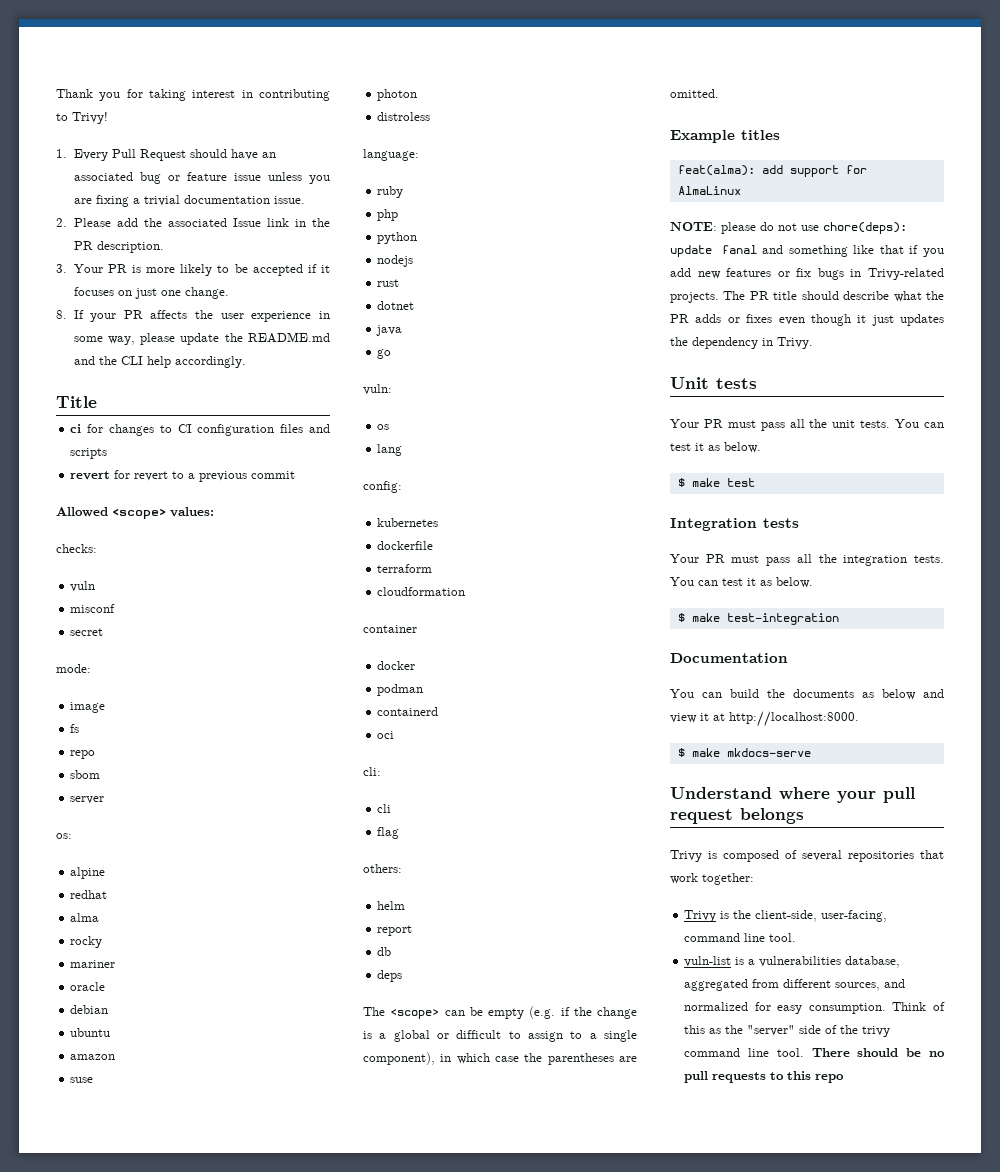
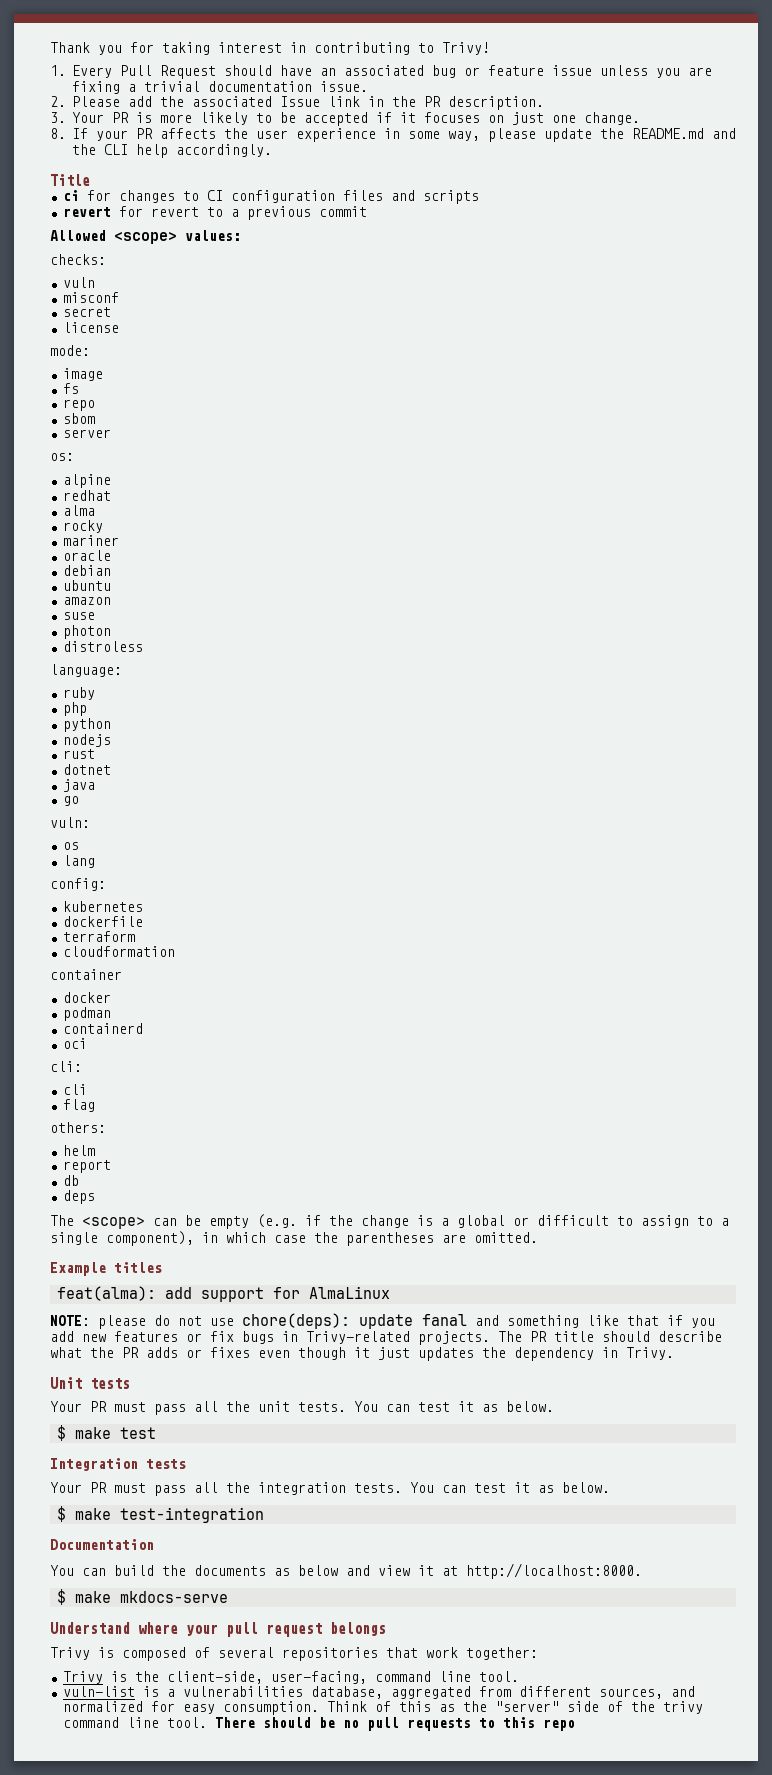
(104, 632) none -> [62,322,119,333] // license

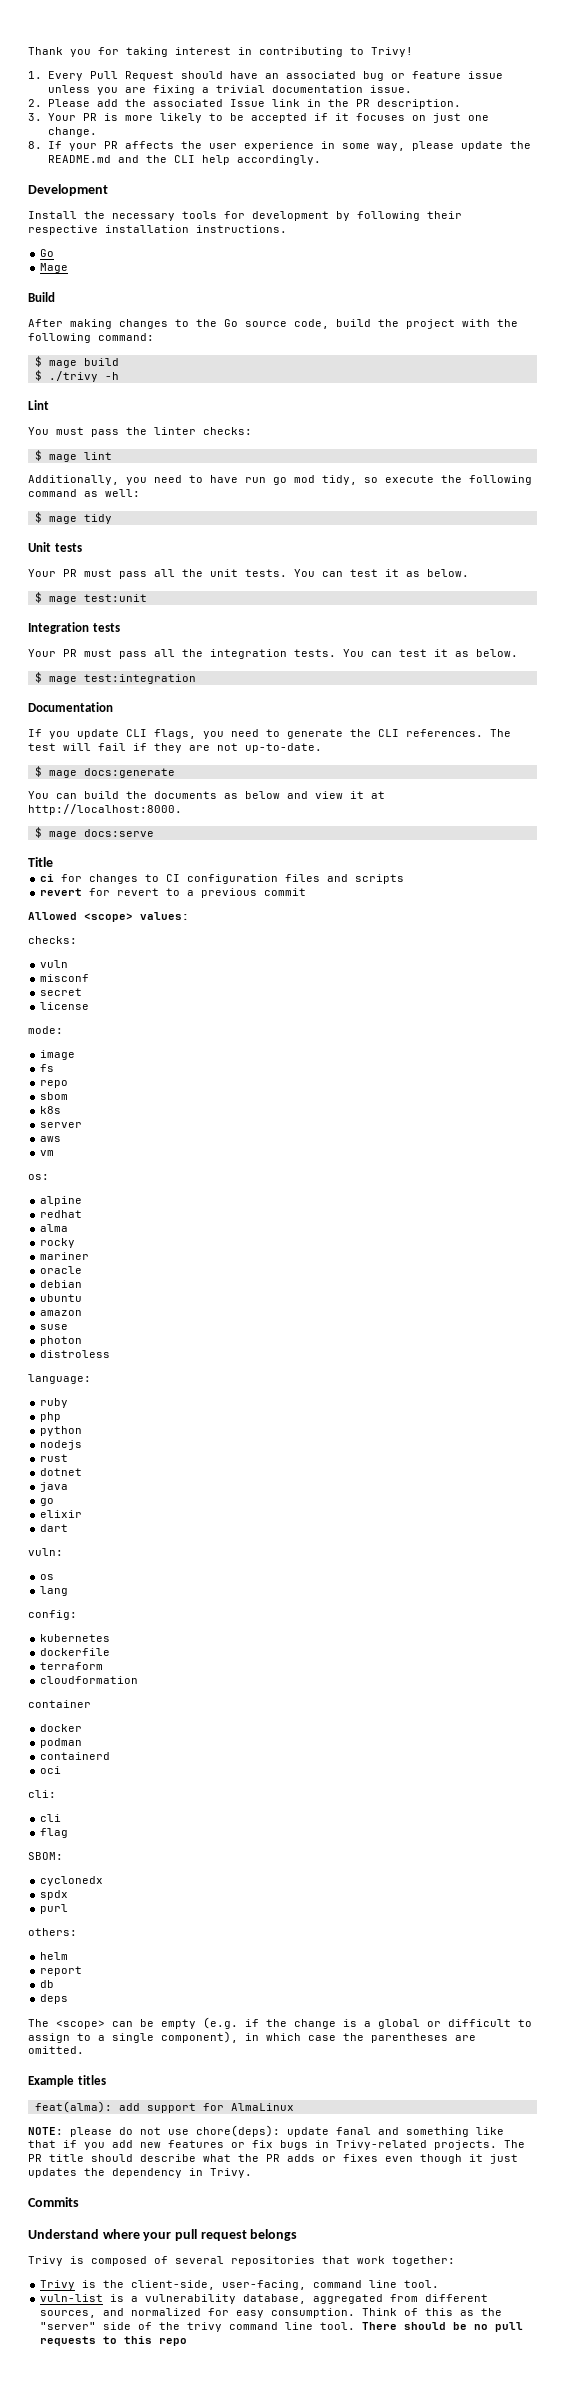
(272, 150) none -> [28,184,108,196] [28,211,462,221] [28,225,287,235] [40,249,55,257] [40,263,69,273] [28,292,55,302] [28,319,518,329] [28,333,154,343] [34,356,119,368] [34,370,119,382] [28,400,49,410] [28,427,252,437] [34,450,112,462] [28,475,532,485] [28,489,140,497] [34,512,112,524] [28,542,82,552] [28,569,469,579] [34,592,147,604] [28,622,120,634] [28,649,518,659] [34,672,196,684] [28,702,113,712] [28,729,511,739] [28,743,322,753] [34,766,175,778] [28,791,385,799] [28,804,182,815] [34,827,154,839] // Development // Install the necessary tools for development by following their respective installation instructions. // Go // Mage // Build // After making changes to the Go source code, build the project with the following command: // $ mage build // $ ./trivy -h // Lint // You must pass the linter checks: // $ mage lint // Additionally, you need to have run go mod tidy, so execute the following command as well: // $ mage tidy // Unit tests // Your PR must pass all the unit tests. You can test it as below. // $ mage test:unit // Integration tests // Your PR must pass all the integration tests. You can test it as below. // $ mage test:integration // Documentation // If you update CLI flags, you need to generate the CLI references. The test will fail if they are not up-to-date. // $ mage docs:generate // You can build the documents as below and view it at http://localhost:8000. // $ mage docs:serve
(95, 418) none -> [40,1106,62,1114] // k8s
(111, 433) none -> [40,1136,62,1142] [40,1150,55,1156] // aws // vm
(79, 801) none -> [40,1510,83,1518] [40,1524,69,1532] // elixir // dart
(95, 1105) none -> [28,1852,63,1860] [40,1876,104,1886] [40,1890,69,1900] [40,1904,69,1914] // SBOM: // cyclonedx // spdx // purl
[50,1377,130,1389] [50,1401,554,1415] [56,1425,156,1441] [50,1458,186,1471] [50,1482,610,1496] [56,1506,264,1523] [50,1539,154,1550] [50,1563,642,1579] [56,1589,228,1605] Unit tests // Your PR must pass all the unit tests. You can test it as below. // $ make test // Integration tests // Your PR must pass all the integration tests. You can test it as below. // $ make test-integration // Documentation // You can build the documents as below and view it at http://localhost:8000. // $ make mkdocs-serve -> [28,2197,79,2207] Commits
[182,1686,303,1697] vulnerabilities -> [145,2294,237,2304] vulnerability

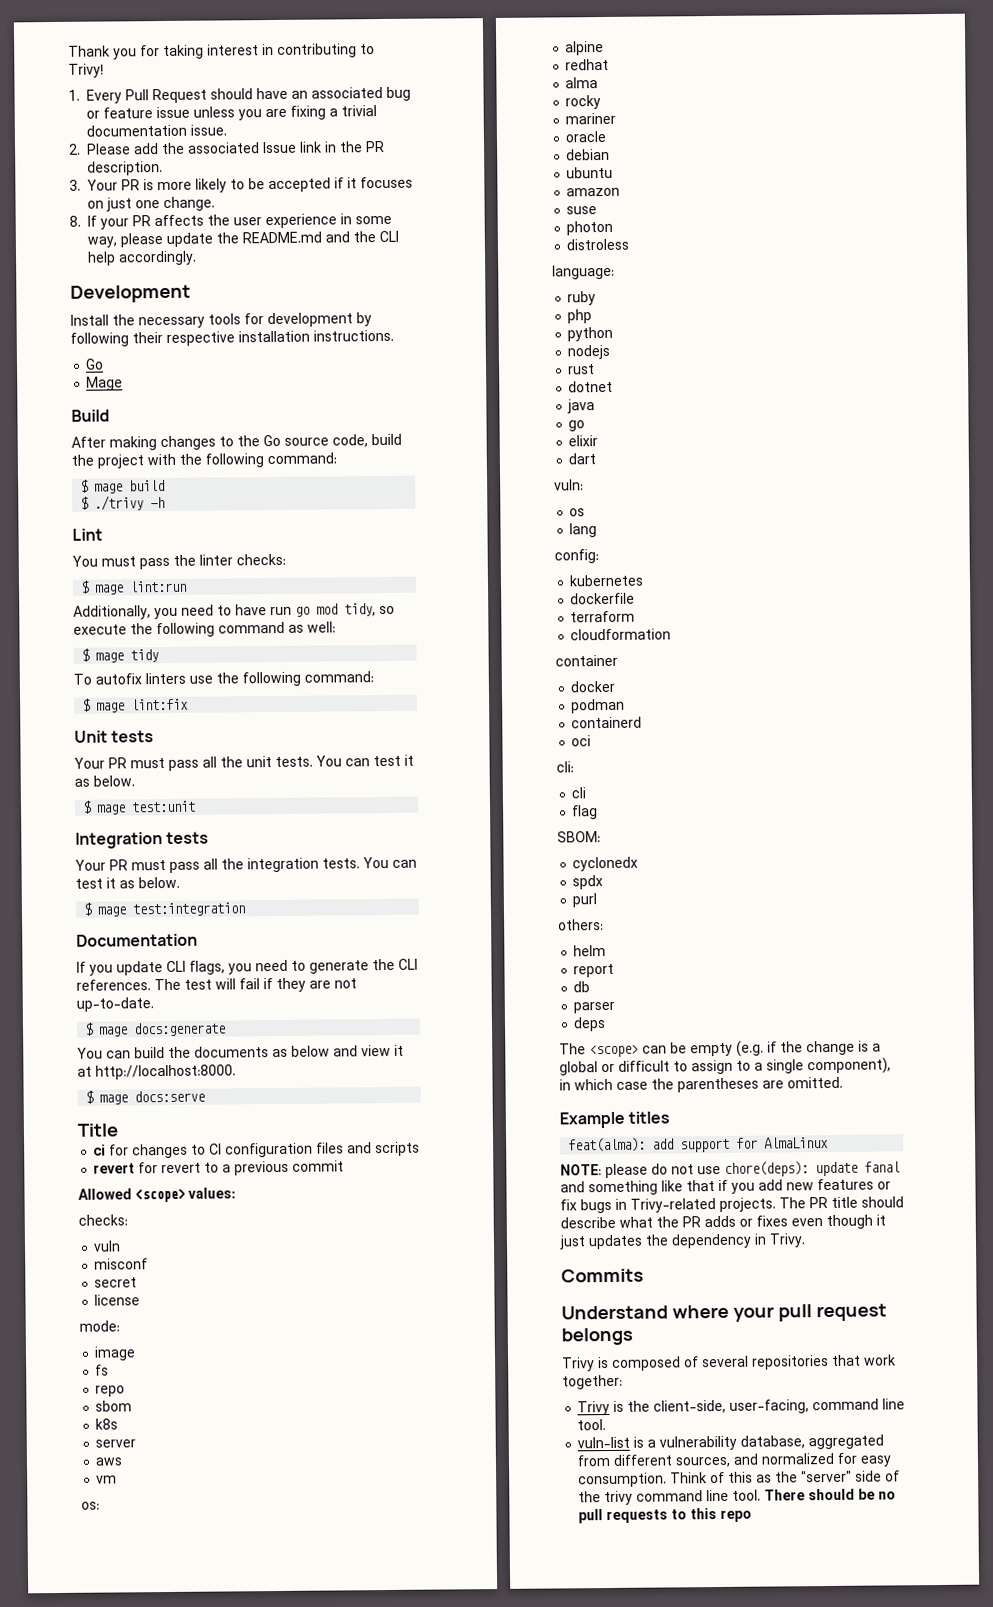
[83,452,112,460] lint -> [129,580,188,593] lint:run
(112, 519) none -> [73,671,374,687] [82,698,190,713] // To autofix linters use the following command: // $ mage lint:fix
(55, 1984) none -> [573,1001,616,1014] // parser

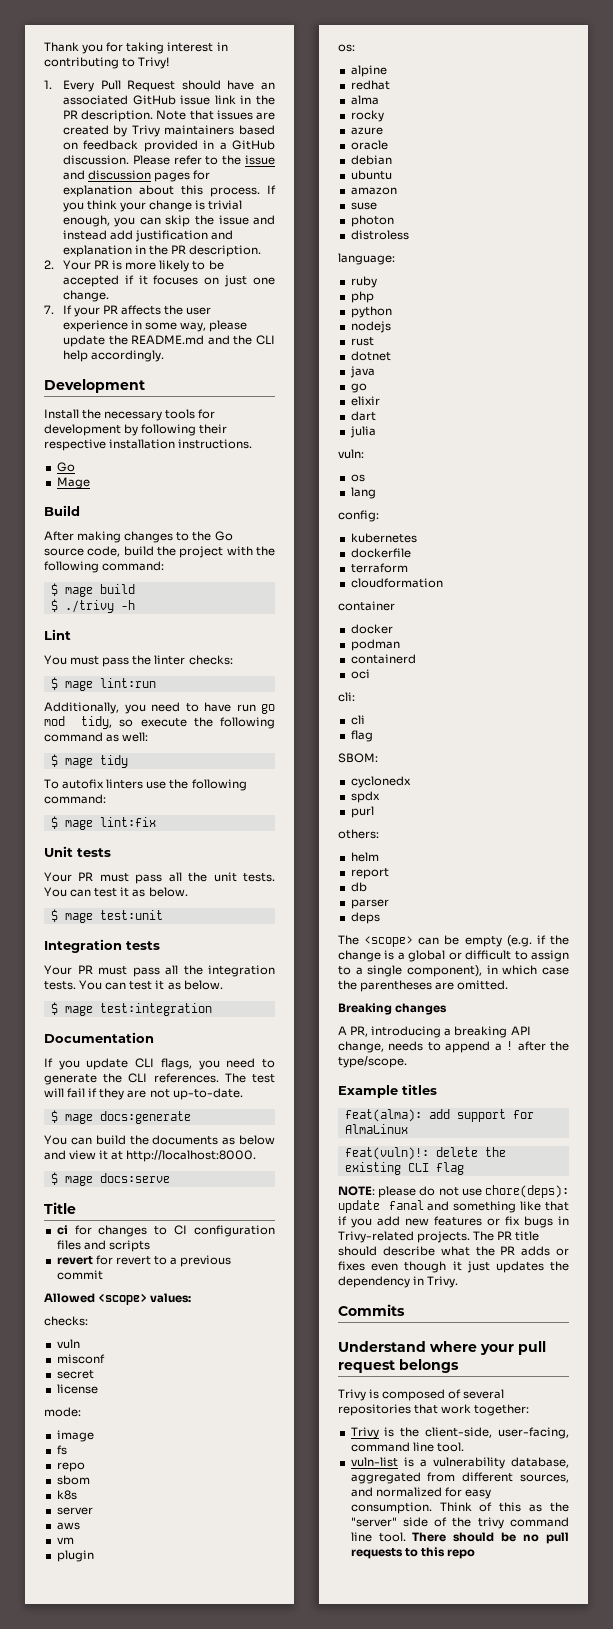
[386,86,411,101] [86,105,377,121] [86,124,227,137] [68,141,322,155] bug or feature issue unless you are fixing a trivial documentation issue. // 2. Please add the associated Issue link -> [132,95,275,105] [62,110,275,122] [62,125,275,137] [62,140,275,152] [62,155,275,165] [62,170,211,182] [62,185,276,197] [62,200,243,212] [62,215,275,227] [62,230,234,242] [62,245,132,257] GitHub issue link in the PR description. Note that issues are created by Trivy maintainers based on feedback provided in a GitHub discussion. Please refer to the issue and discussion pages for explanation about this process. If you think your change is trivial enough, you can skip the issue and instead add justification and explanation
[69,179,81,191] 3. -> [44,260,54,269] 2.
[69,215,81,227] 8. -> [44,305,54,314] 7.
(118, 1479) none -> [56,1550,94,1562] // plugin
[565,112,617,125] mariner -> [350,127,383,135] azure
(597, 459) none -> [349,426,376,438] // julia
(843, 1082) none -> [338,1003,448,1015] [338,1026,531,1038] [338,1041,569,1053] [338,1056,407,1068] // Breaking changes // A PR, introducing a breaking API change, needs to append a ! after the type/scope.
(830, 1142) none -> [344,1147,506,1160] [344,1162,464,1175] // feat(vuln)!: delete the existing CLI flag

